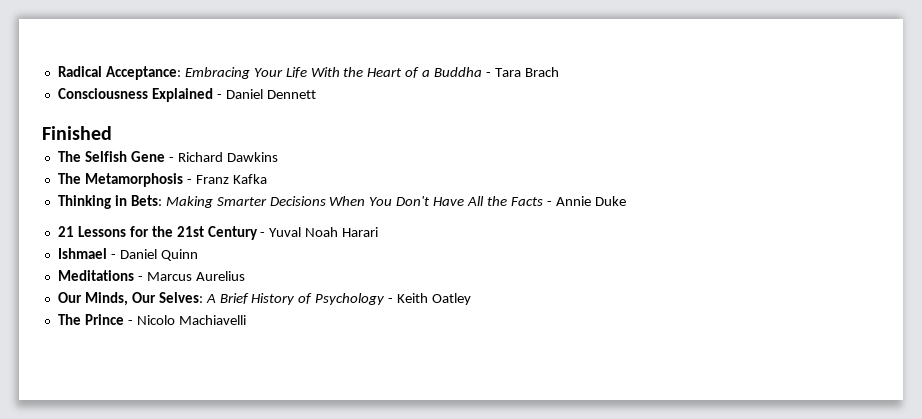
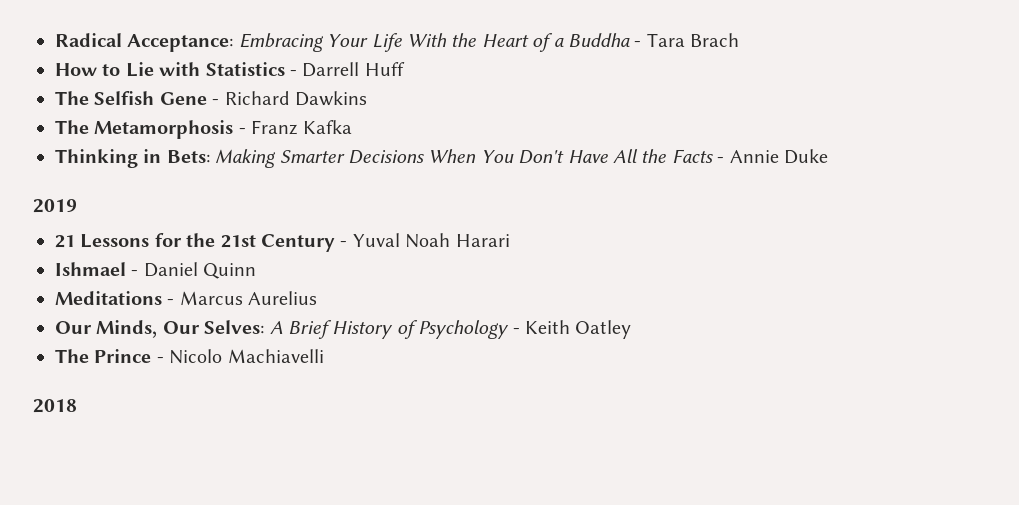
[57,88,316,102] [42,126,112,140] Consciousness Explained - Daniel Dennett // Finished -> [55,62,405,77] How to Lie with Statistics - Darrell Huff
(626, 201) none -> [33,199,77,213] // 2019
(246, 320) none -> [33,399,77,413] // 2018

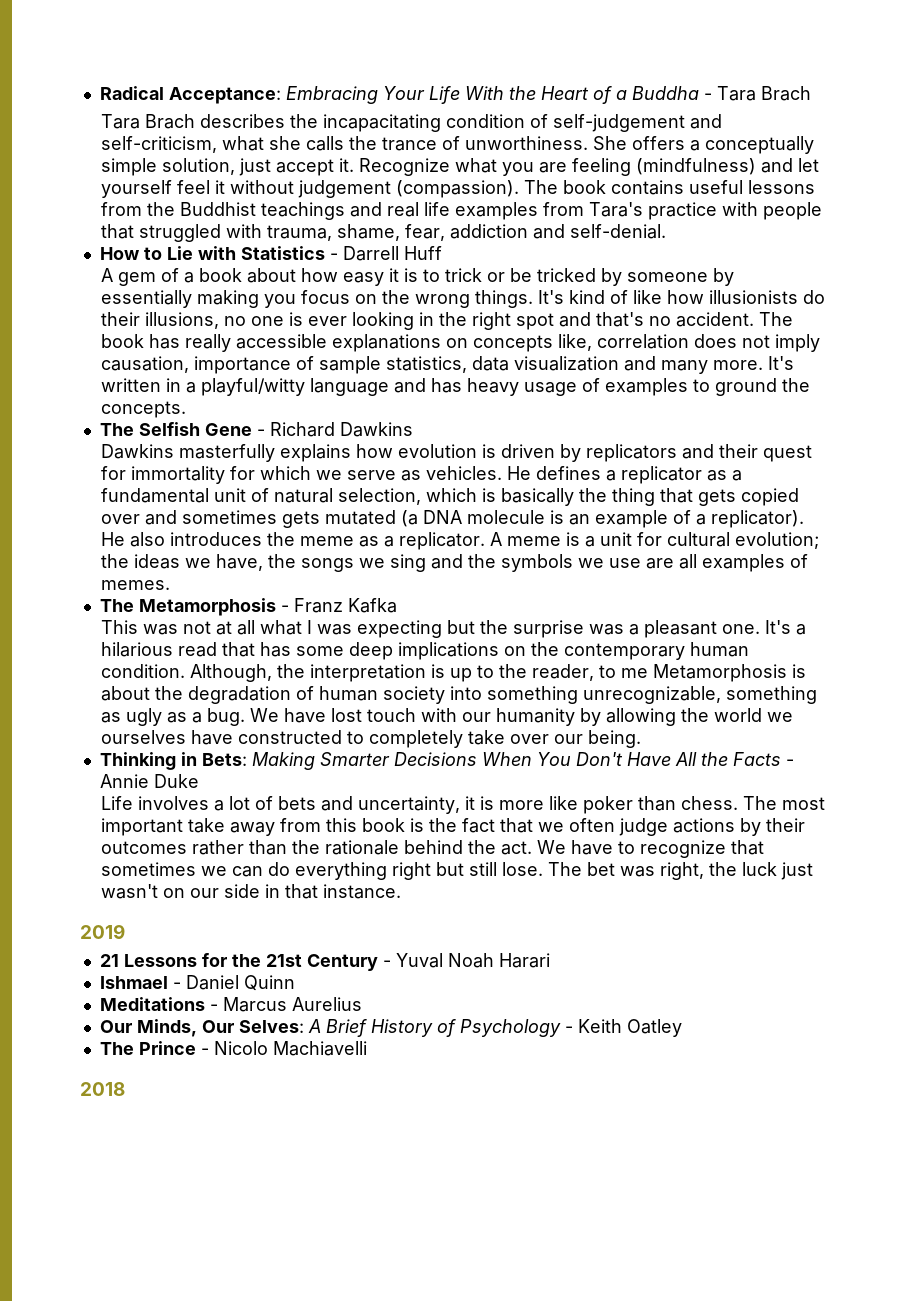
(740, 40) none -> [101,114,723,132] [101,136,815,154] [101,158,820,176] [101,180,816,198] [101,202,823,220] [101,224,667,242] // Tara Brach describes the incapacitating condition of self-judgement and self-criticism, what she calls the trance of unworthiness. She offers a conceptually simple solution, just accept it. Recognize what you are feeling (mindfulness) and let yourself feel it without judgement (compassion). The book contains useful lessons from the Buddhist teachings and real life examples from Tara's practice with people that struggled with trauma, shame, fear, addiction and self-denial.
(405, 69) none -> [101,268,735,286] [101,290,826,308] [101,312,794,330] [101,334,821,352] [101,356,795,374] [101,378,811,396] [101,401,187,418] // A gem of a book about how easy it is to trick or be tricked by someone by essentially making you focus on the wrong things. It's kind of like how illusionists do their illusions, no one is ever looking in the right spot and that's no accident. The book has really accessible explanations on concepts like, correlation does not imply causation, importance of sample statistics, data visualization and many more. It's written in a playful/witty language and has heavy usage of examples to ground the concepts.
(367, 98) none -> [101,444,813,462] [101,466,743,484] [101,488,800,506] [101,510,805,528] [101,532,820,550] [101,554,809,572] [101,580,171,590] // Dawkins masterfully explains how evolution is driven by replicators and their quest for immortality for which we serve as vehicles. He defines a replicator as a fundamental unit of natural selection, which is basically the thing that gets copied over and sometimes gets mutated (a DNA molecule is an example of a replicator). He also introduces the meme as a replicator. A meme is a unit for cultural evolution; the ideas we have, the songs we sing and the symbols we use are all examples of memes.
(352, 127) none -> [101,620,807,638] [101,642,750,660] [101,664,807,682] [101,686,818,704] [101,708,794,726] [101,730,642,748] // This was not at all what I was expecting but the surprise was a pleasant one. It's a hilarious read that has some deep implications on the contemporary human condition. Although, the interpretation is up to the reader, to me Metamorphosis is about the degradation of human society into something unrecognizable, something as ugly as a bug. We have lost touch with our humanity by allowing the world we ourselves have constructed to completely take over our being.
(828, 156) none -> [101,796,826,814] [101,818,806,836] [101,840,765,858] [101,862,814,880] [101,884,402,899] // Life involves a lot of bets and uncertainty, it is more like poker than chess. The most important take away from this book is the fact that we often judge actions by their outcomes rather than the rationale behind the act. We have to recognize that sometimes we can do everything right but still lose. The bet was right, the luck just wasn't on our side in that instance.

